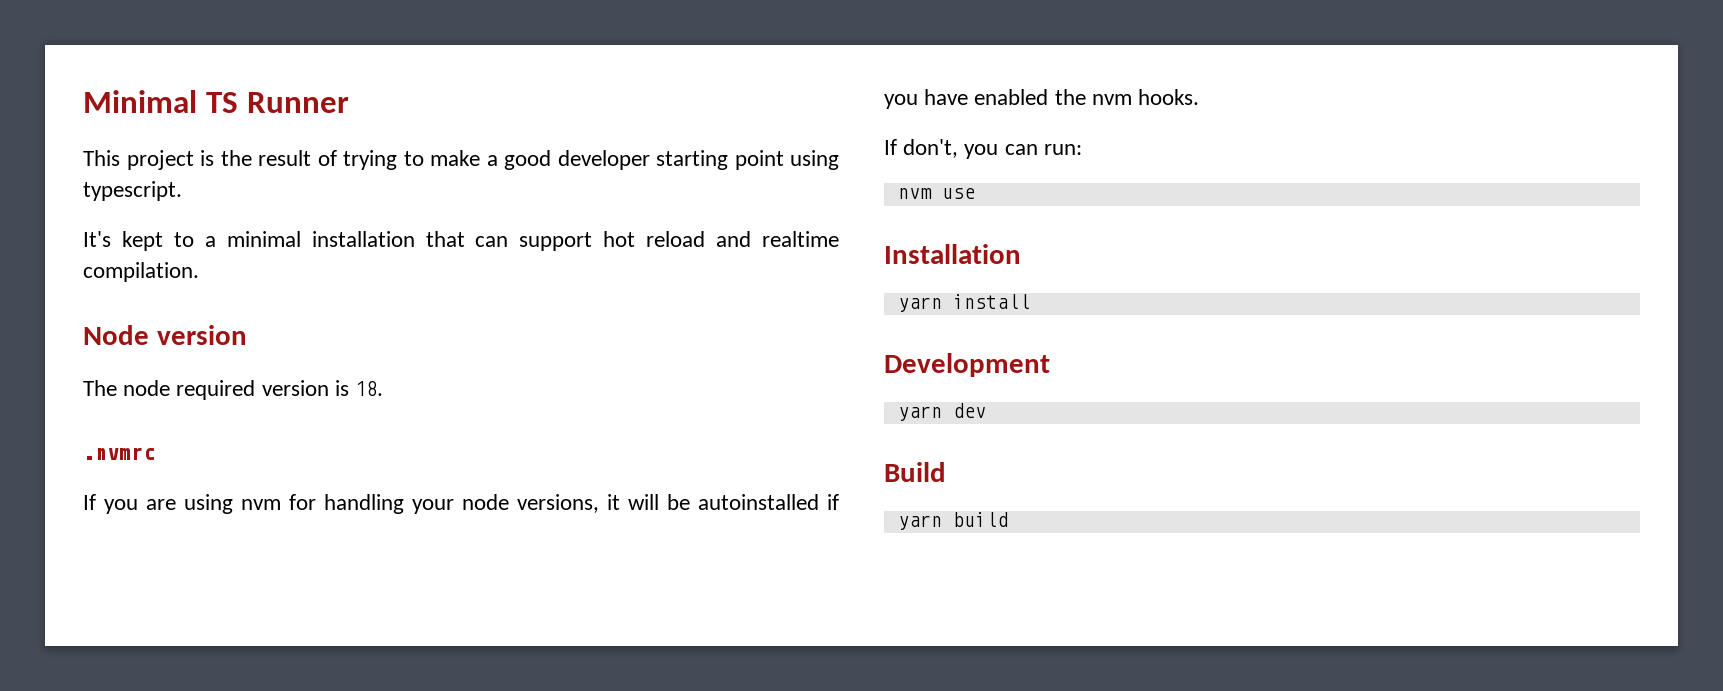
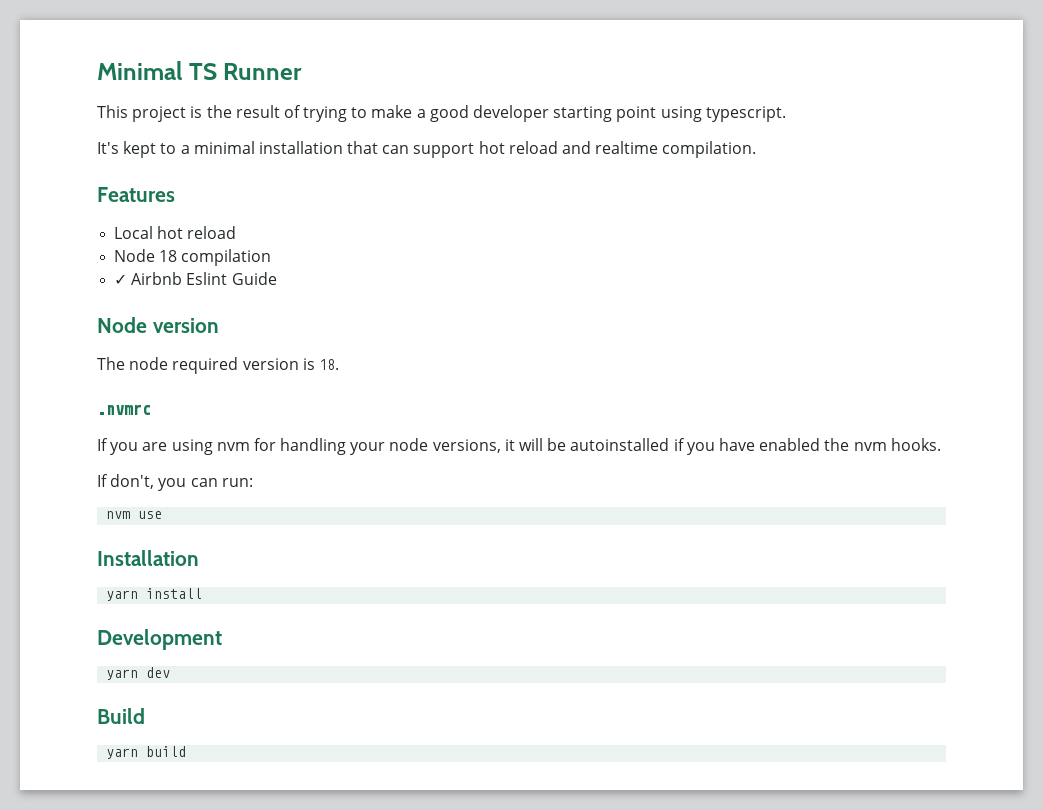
(199, 272) none -> [97,187,175,202] [114,226,237,239] [114,249,272,266] [114,272,277,285] // Features // Local hot reload // Node 18 compilation // ✓ Airbnb Eslint Guide

